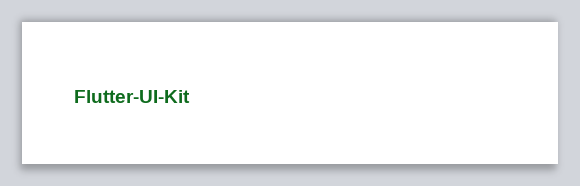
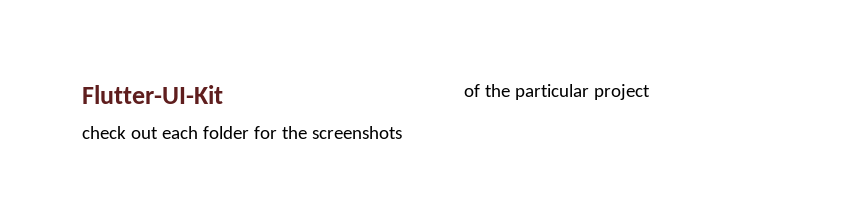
(190, 96) none -> [82,126,402,139] [464,84,650,100] // check out each folder for the screenshots of the particular project

